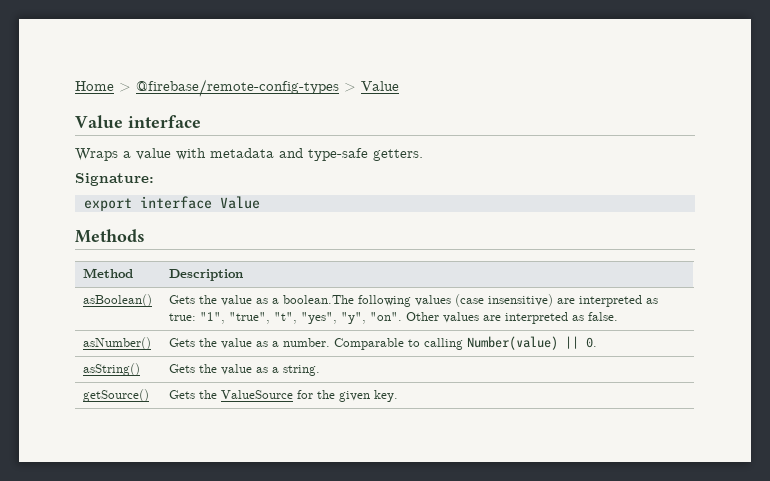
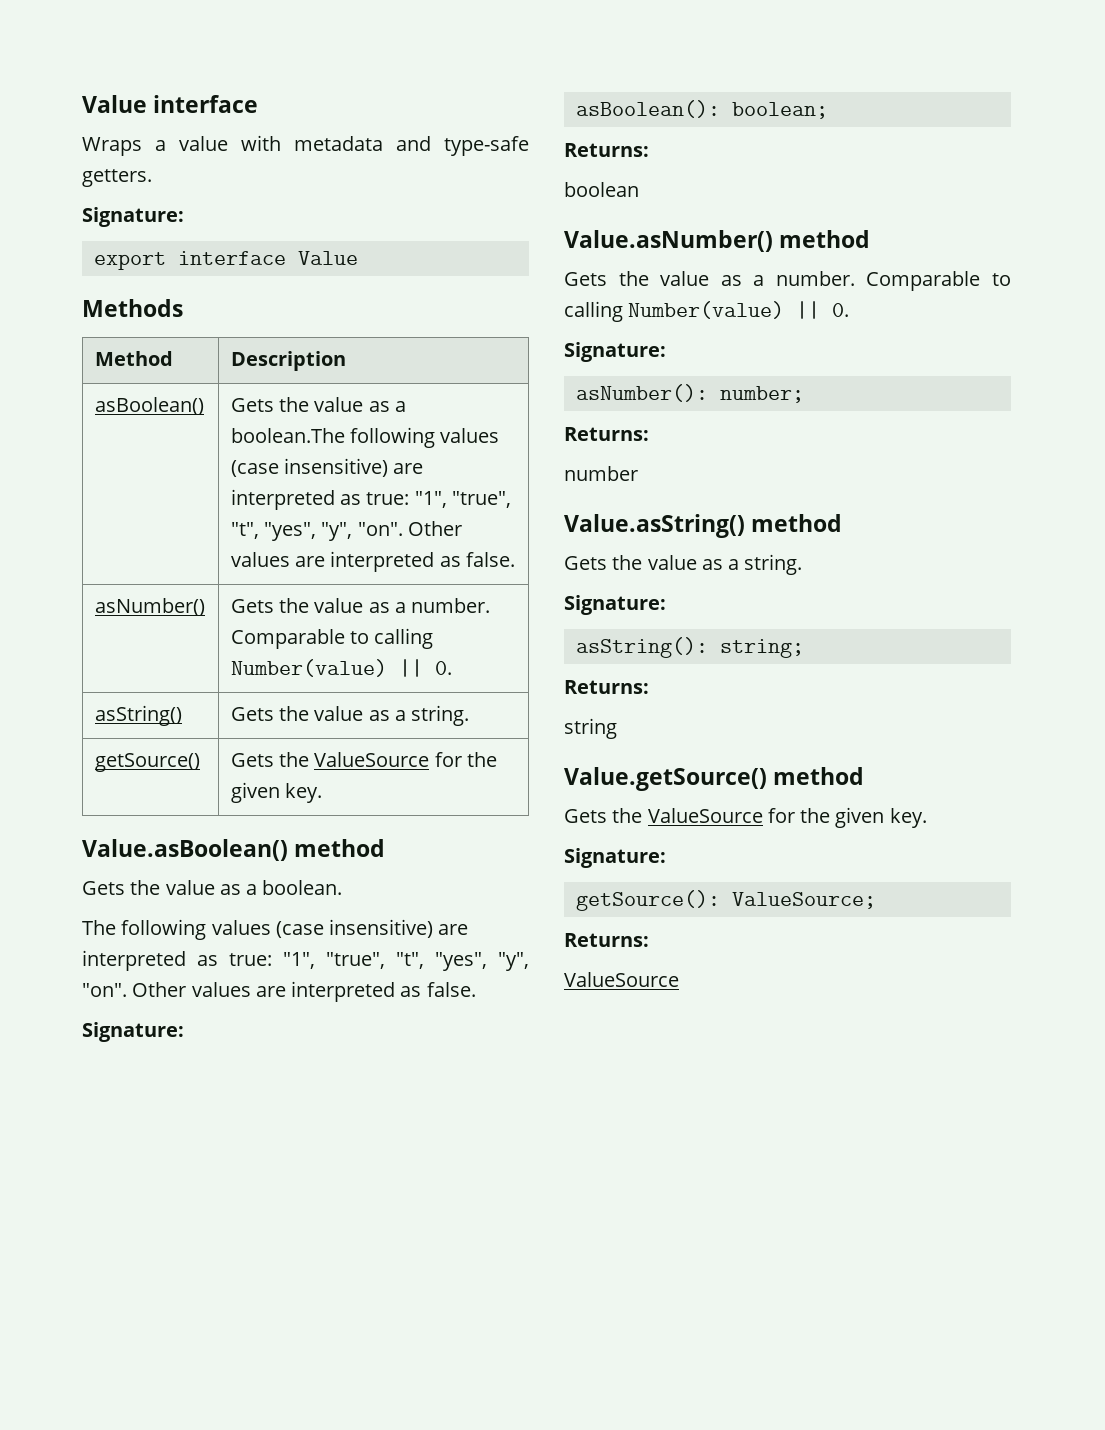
[75,79,399,97] Home > @firebase/remote-config-types > Value // -> (82, 104) none
(399, 396) none -> [82,839,386,861] [82,880,343,895] [82,919,469,940] [82,950,529,971] [82,981,476,1002] [82,1022,184,1042] [575,100,828,119] [564,143,649,157] [564,182,639,197] [564,230,871,252] [564,271,1011,291] [564,301,850,322] [564,342,666,362] [575,384,804,403] [564,427,649,441] [564,466,638,481] [564,514,843,538] [564,554,803,575] [564,595,666,615] [575,637,804,658] [564,680,649,694] [564,718,617,739] [564,767,865,791] [564,807,927,828] [564,848,666,868] [575,890,876,911] [564,933,649,947] [564,972,679,987] // Value.asBoolean() method // Gets the value as a boolean. // The following values (case insensitive) are interpreted as true: "1", "true", "t", "yes", "y", "on". Other values are interpreted as false. // Signature: // asBoolean(): boolean; // Returns: // boolean // Value.asNumber() method // Gets the value as a number. Comparable to calling Number(value) || 0. // Signature: // asNumber(): number; // Returns: // number // Value.asString() method // Gets the value as a string. // Signature: // asString(): string; // Returns: // string // Value.getSource() method // Gets the ValueSource for the given key. // Signature: // getSource(): ValueSource; // Returns: // ValueSource

